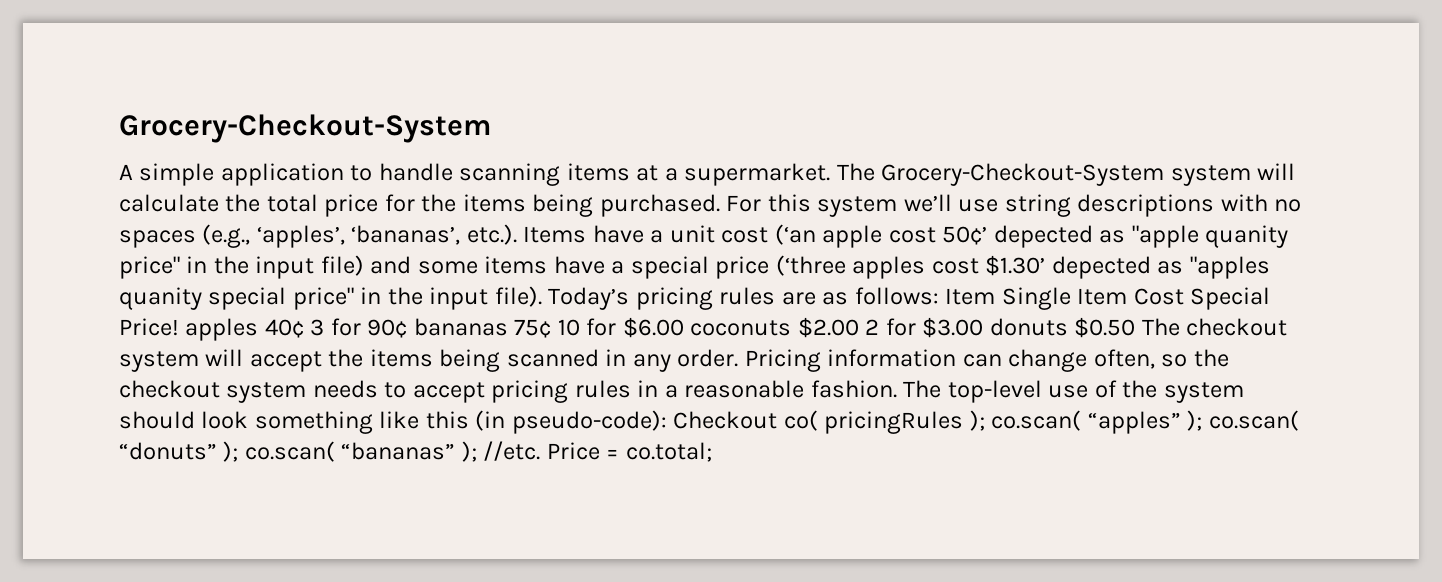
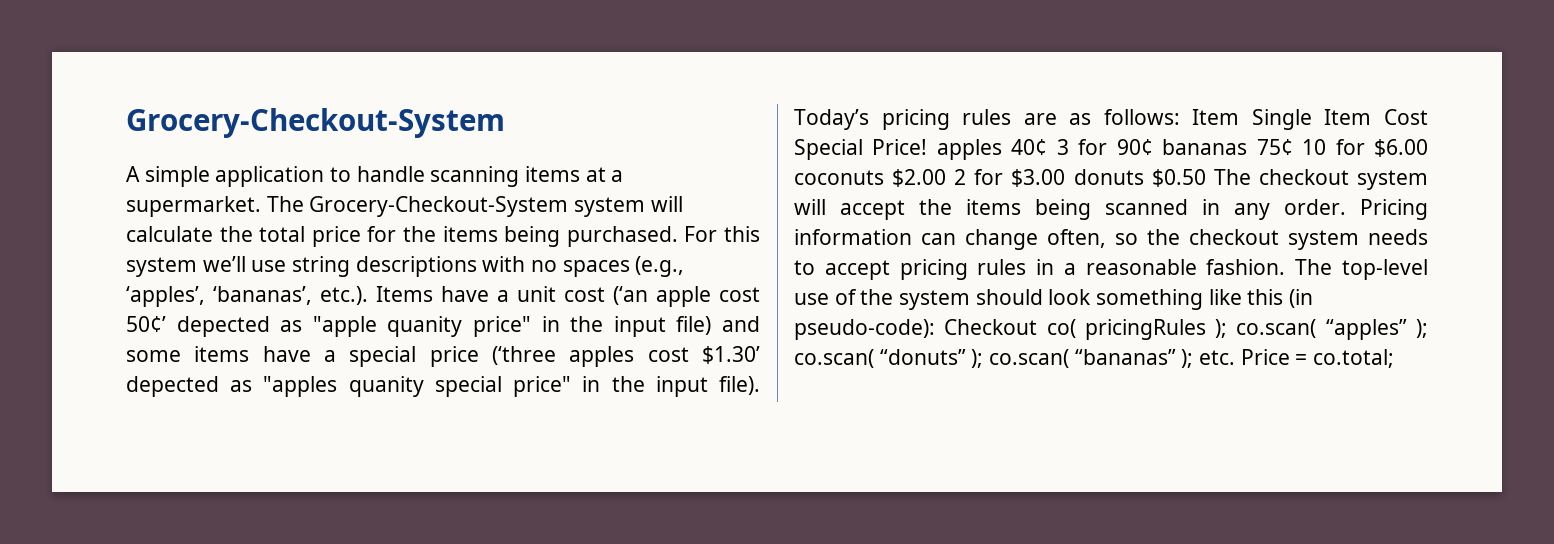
[483,441,541,461] //etc. -> [1199,350,1236,365] etc.

